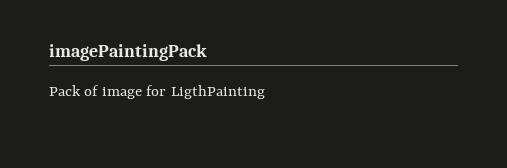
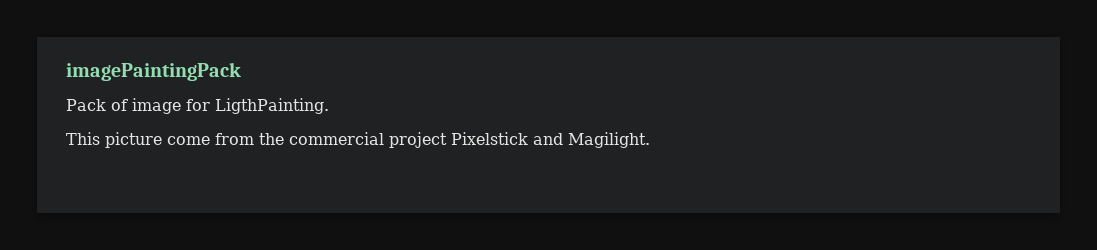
[170,85,265,99] LigthPainting -> [215,98,329,114] [66,132,650,148] LigthPainting. // This picture come from the commercial project Pixelstick and Magilight.

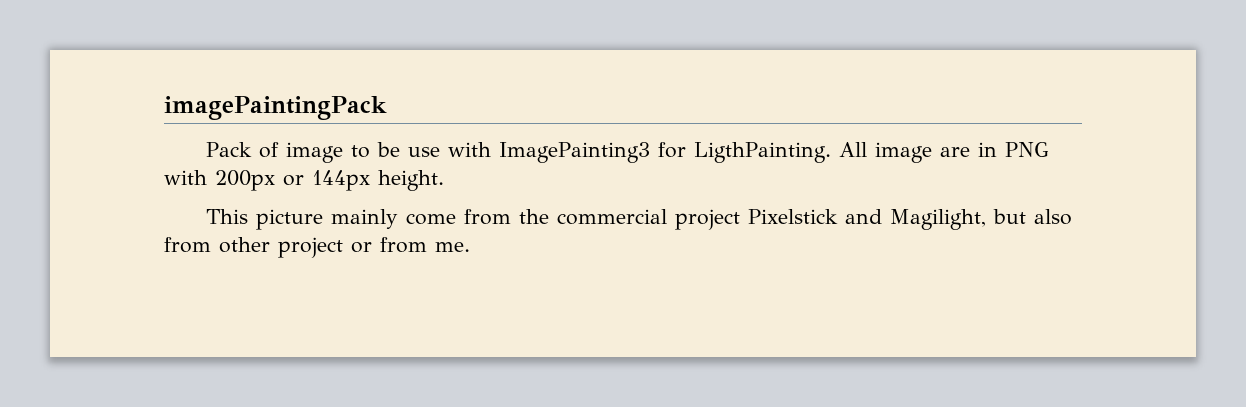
[186,98,329,114] for LigthPainting. -> [351,142,1050,163] [164,170,444,191] to be use with ImagePainting3 for LigthPainting. All image are in PNG with 200px or 144px height.
(162, 140) none -> [331,209,399,229] mainly
[568,132,650,148] Magilight. -> [890,209,1073,230] [164,237,470,258] Magilight, but also from other project or from me.

